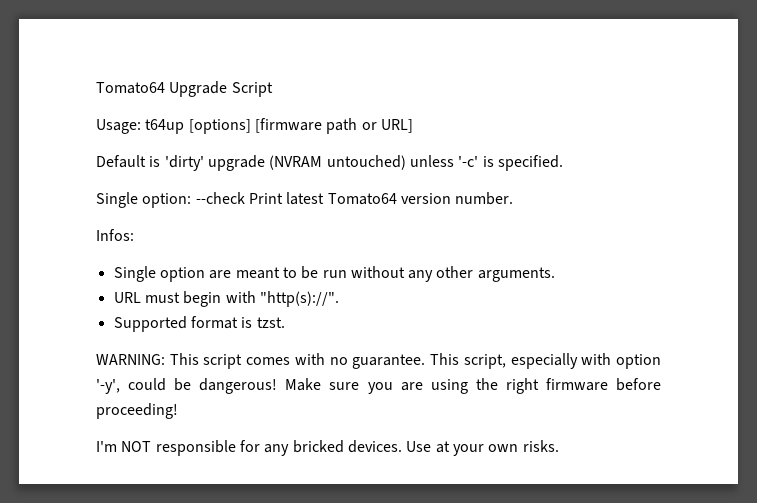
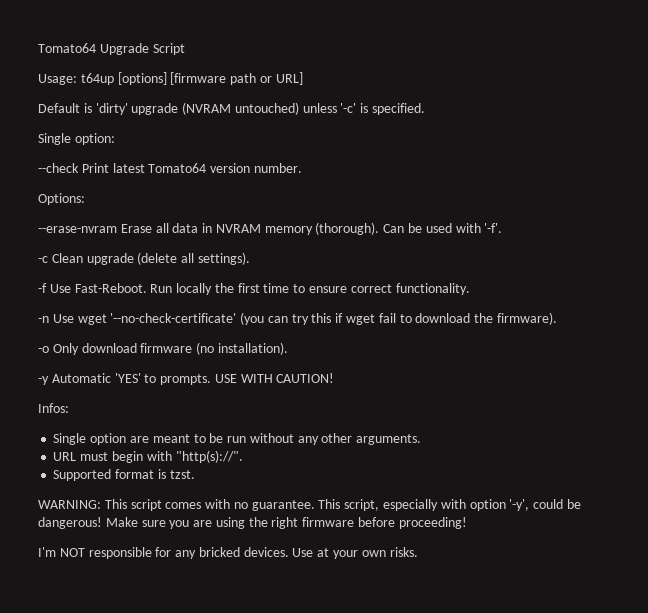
(192, 200) none -> (115, 139) //
(514, 198) none -> [38,193,85,205] [38,222,503,235] [38,252,250,265] [38,283,470,295] [38,312,557,325] [38,342,288,355] [38,373,335,385] // Options: // --erase-nvram Erase all data in NVRAM memory (thorough). Can be used with '-f'. // -c Clean upgrade (delete all settings). // -f Use Fast-Reboot. Run locally the first time to ensure correct functionality. // -n Use wget '--no-check-certificate' (you can try this if wget fail to download the firmware). // -o Only download firmware (no installation). // -y Automatic 'YES' to prompts. USE WITH CAUTION!

